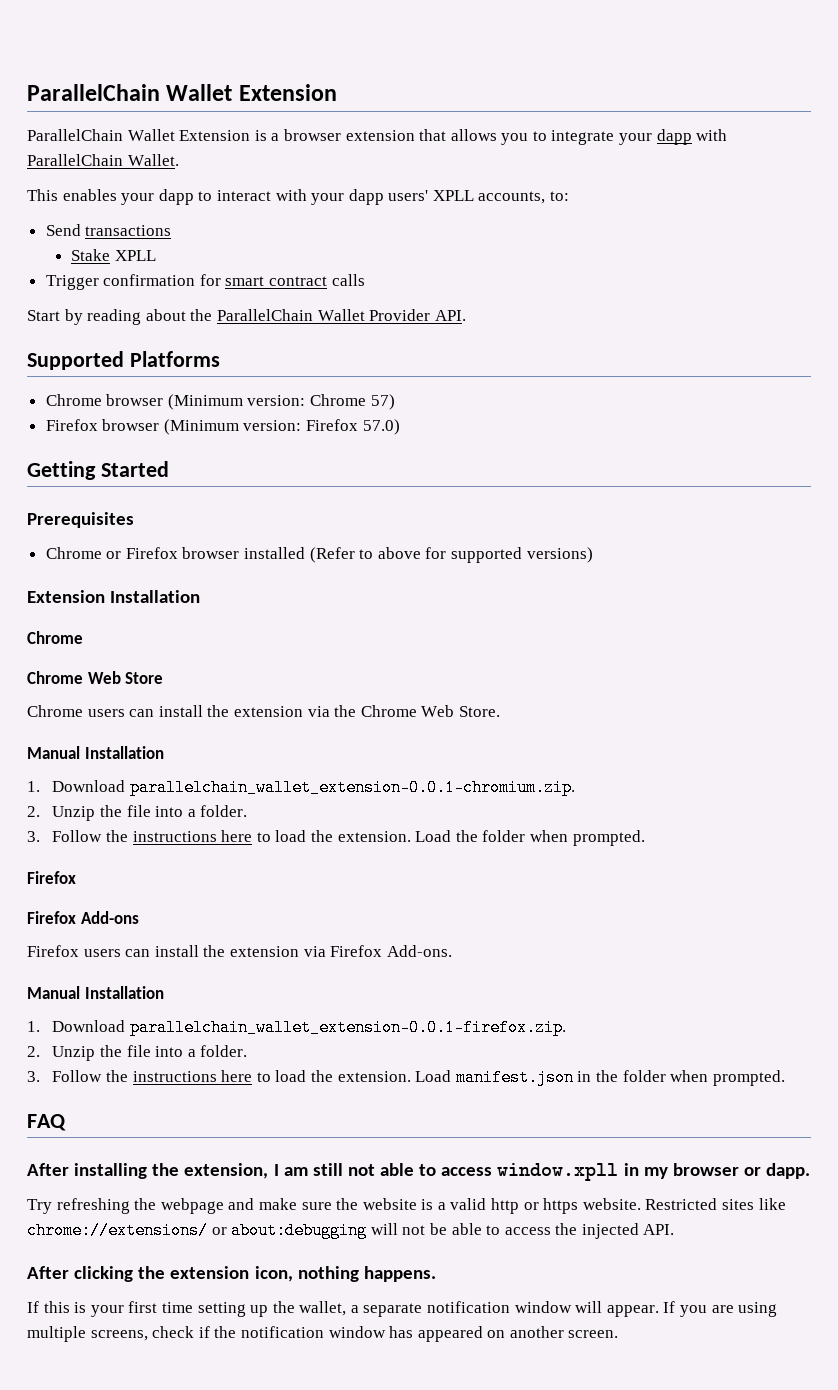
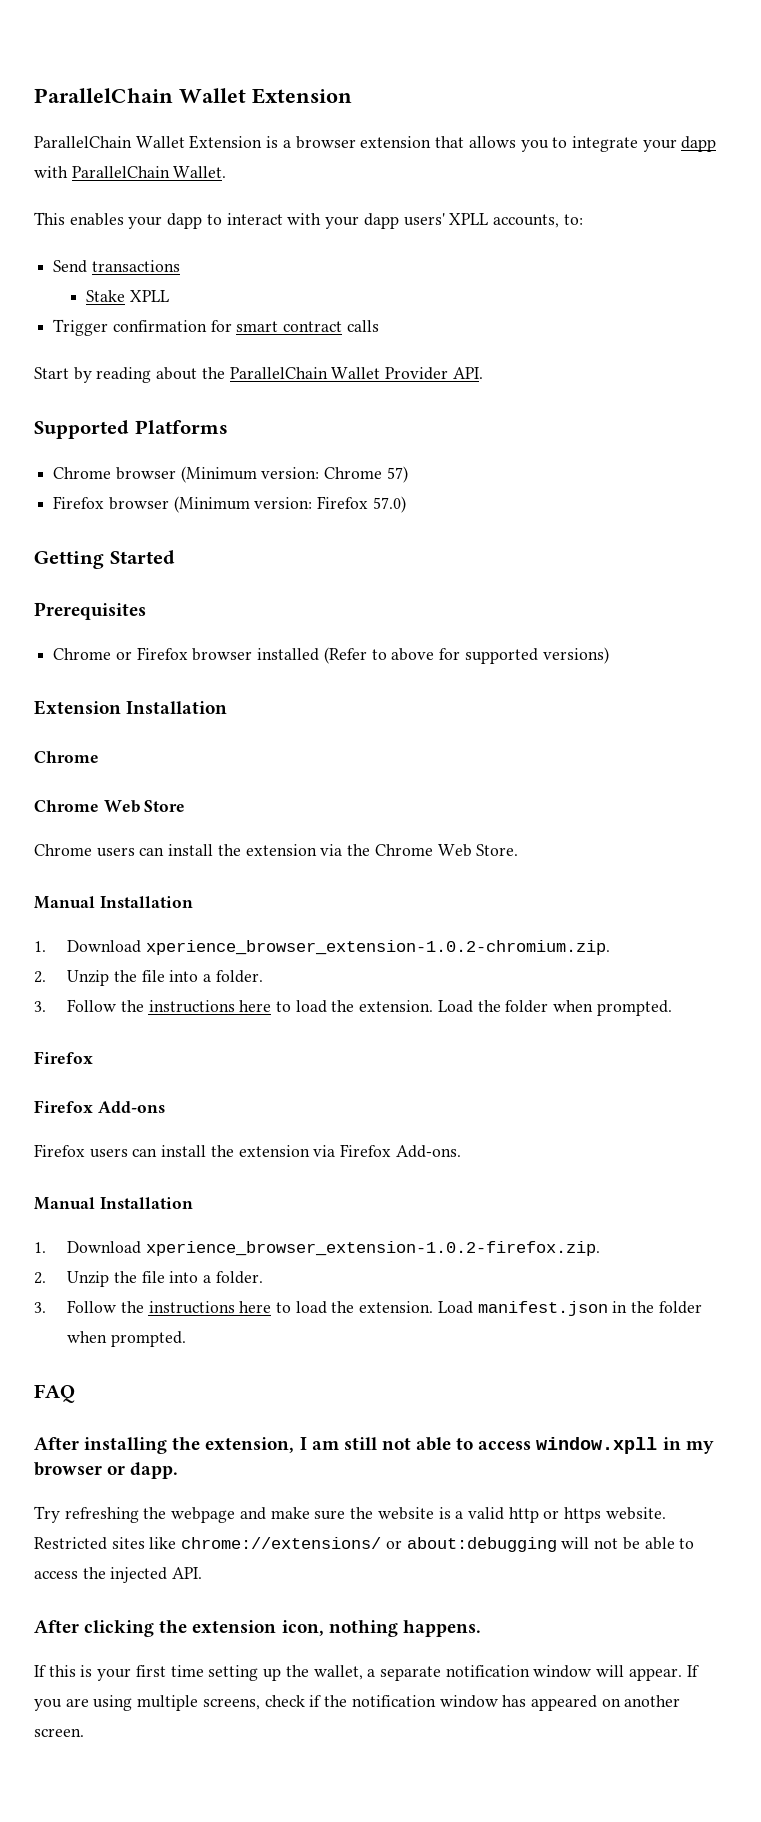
[130,779,576,796] parallelchain_wallet_extension-0.0.1-chromium.zip. -> [145,940,610,955] xperience_browser_extension-1.0.2-chromium.zip.
[130,1019,567,1036] parallelchain_wallet_extension-0.0.1-firefox.zip. -> [145,1241,600,1256] xperience_browser_extension-1.0.2-firefox.zip.

